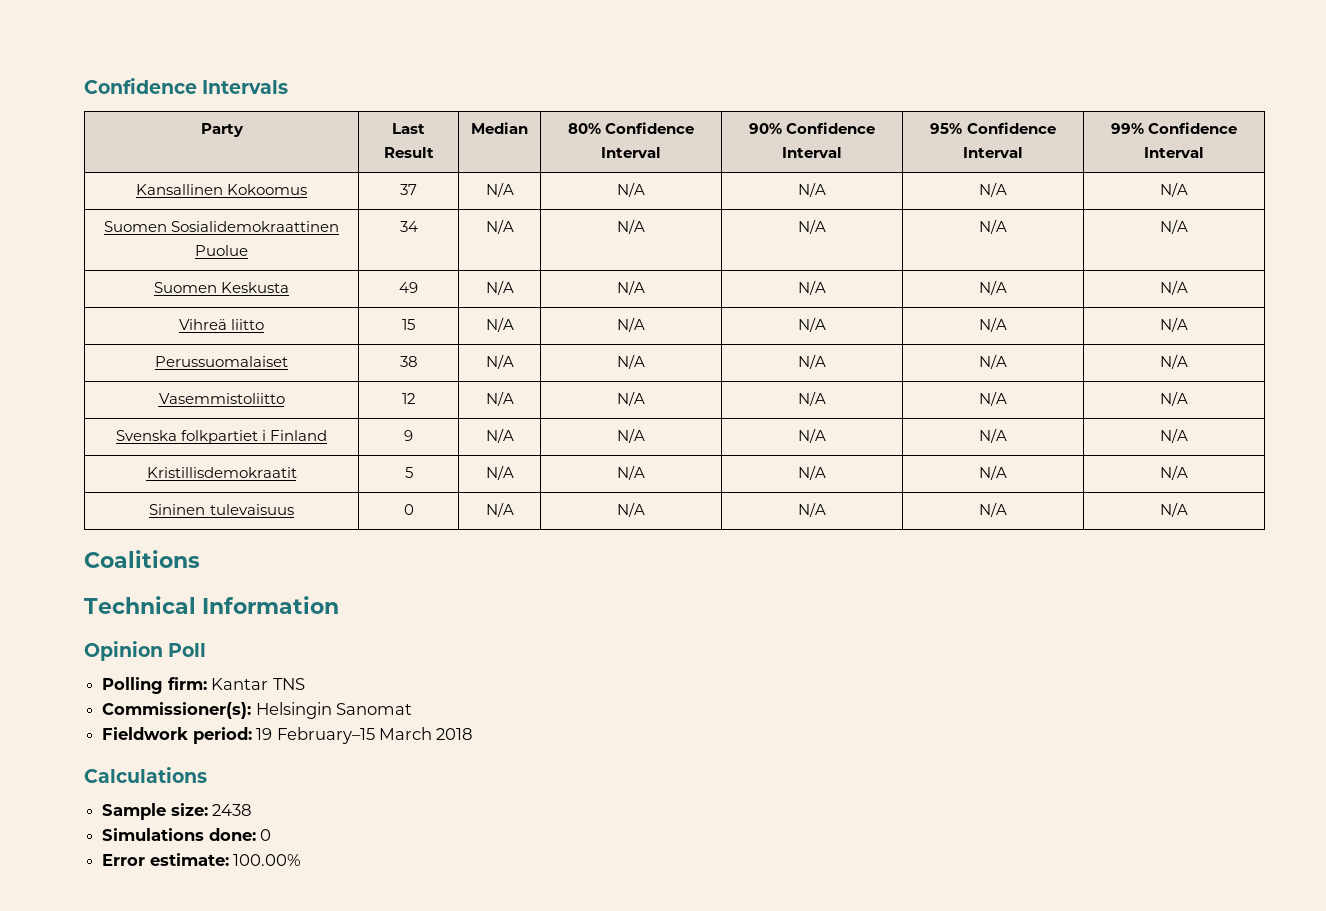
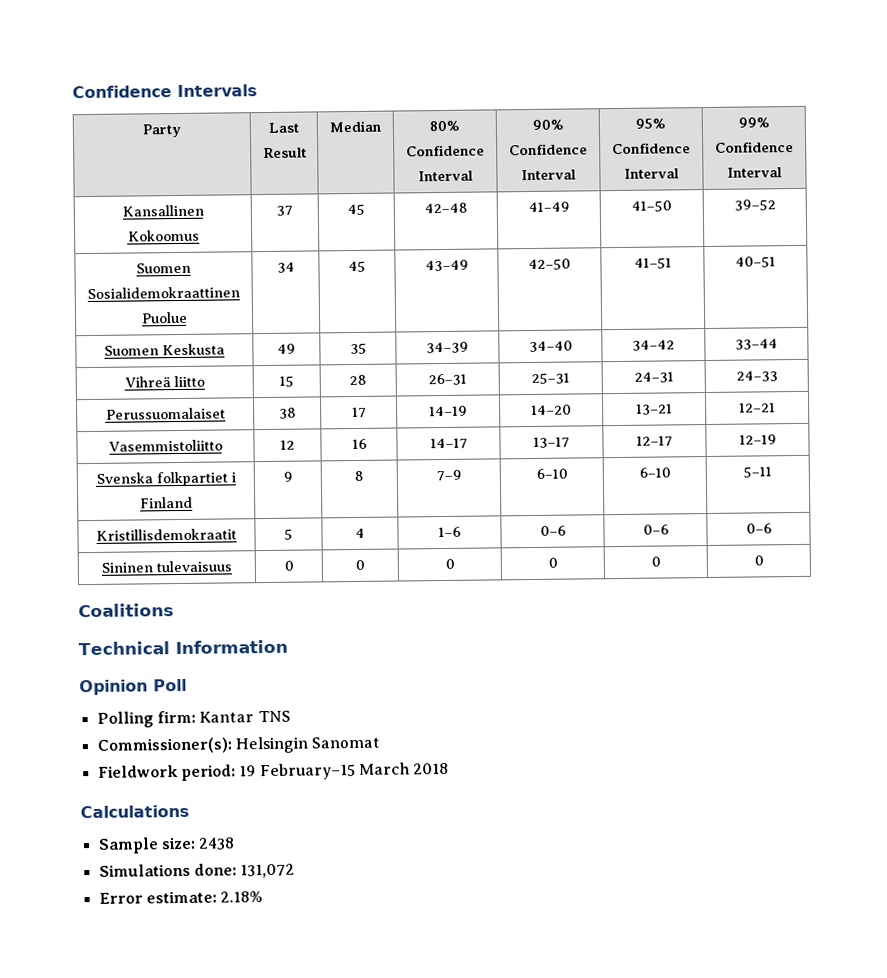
[485,182,514,197] [617,182,645,197] [798,182,826,197] [979,182,1007,197] [1160,182,1188,197] N/A | N/A | N/A | N/A | N/A -> [347,203,365,216] [423,202,468,214] [527,201,570,213] [631,200,672,212] [733,199,776,211] 45 | 42–48 | 41–49 | 41–50 | 39–52
[485,219,514,234] [617,219,645,234] [798,219,826,234] [979,219,1007,234] [1160,219,1188,234] [153,282,290,293] [399,282,418,293] [485,280,514,295] [617,280,645,295] [798,280,826,295] [979,280,1007,295] [1160,280,1188,295] [178,319,265,330] [402,319,415,330] [485,317,514,332] [617,317,645,332] [798,317,826,332] [979,317,1007,332] [1160,317,1188,332] [155,356,288,367] [399,356,418,367] [485,354,514,369] [617,354,645,369] [798,354,826,369] [979,354,1007,369] [1160,354,1188,369] [158,393,285,404] [401,393,416,404] [485,391,514,406] [617,391,645,406] [798,391,826,406] [979,391,1007,406] [1160,391,1188,406] N/A | N/A | N/A | N/A | N/A // Suomen Keskusta | 49 | N/A | N/A | N/A | N/A | N/A // Vihreä liitto | 15 | N/A | N/A | N/A | N/A | N/A // Perussuomalaiset | 38 | N/A | N/A | N/A | N/A | N/A // Vasemmistoliitto | 12 | N/A | N/A | N/A | N/A | N/A -> [348,260,366,273] [424,259,469,272] [528,258,571,271] [633,257,672,269] [735,256,776,268] [104,343,225,356] [277,343,296,354] [349,342,367,355] [426,341,469,354] [528,340,573,353] [632,339,675,351] [735,338,778,350] [123,375,205,388] [279,375,294,387] [349,374,367,386] [428,373,467,386] [531,372,570,384] [633,371,674,383] [735,370,778,382] [105,407,226,420] [278,407,297,419] [351,406,367,419] [429,405,468,417] [531,404,572,416] [636,403,673,415] [739,402,776,413] [107,439,223,452] [280,439,295,450] [351,438,367,450] [429,437,468,450] [533,436,570,448] [636,435,673,447] [738,434,777,445] 45 | 43–49 | 42–50 | 41–51 | 40–51 // Suomen Keskusta | 49 | 35 | 34–39 | 34–40 | 34–42 | 33–44 // Vihreä liitto | 15 | 28 | 26–31 | 25–31 | 24–31 | 24–33 // Perussuomalaiset | 38 | 17 | 14–19 | 14–20 | 13–21 | 12–21 // Vasemmistoliitto | 12 | 16 | 14–17 | 13–17 | 12–17 | 12–19
[485,428,514,443] [617,428,645,443] [798,428,826,443] [979,428,1007,443] [1160,428,1188,443] [146,467,297,478] [404,467,413,478] [485,465,514,480] [617,465,645,480] [798,465,826,480] [979,465,1007,480] [1160,465,1188,480] [149,504,294,515] [403,504,414,515] [485,502,514,517] [617,502,645,517] [798,502,826,517] [979,502,1007,517] [1160,502,1188,517] N/A | N/A | N/A | N/A | N/A // Kristillisdemokraatit | 5 | N/A | N/A | N/A | N/A | N/A // Sininen tulevaisuus | 0 | N/A | N/A | N/A | N/A | N/A -> [354,470,364,482] [435,469,462,482] [535,468,568,479] [638,467,671,478] [743,466,772,478] [96,528,237,541] [284,528,293,540] [355,527,365,539] [438,526,461,538] [539,525,566,536] [642,524,669,535] [745,523,772,534] [101,560,232,573] [283,560,294,571] [355,559,365,570] [444,558,455,569] [547,557,558,568] [650,556,661,567] [753,555,764,566] 8 | 7–9 | 6–10 | 6–10 | 5–11 // Kristillisdemokraatit | 5 | 4 | 1–6 | 0–6 | 0–6 | 0–6 // Sininen tulevaisuus | 0 | 0 | 0 | 0 | 0 | 0
[260,829,272,841] 0 -> [240,863,296,879] 131,072
[233,854,302,866] 100.00% -> [220,891,264,903] 2.18%

